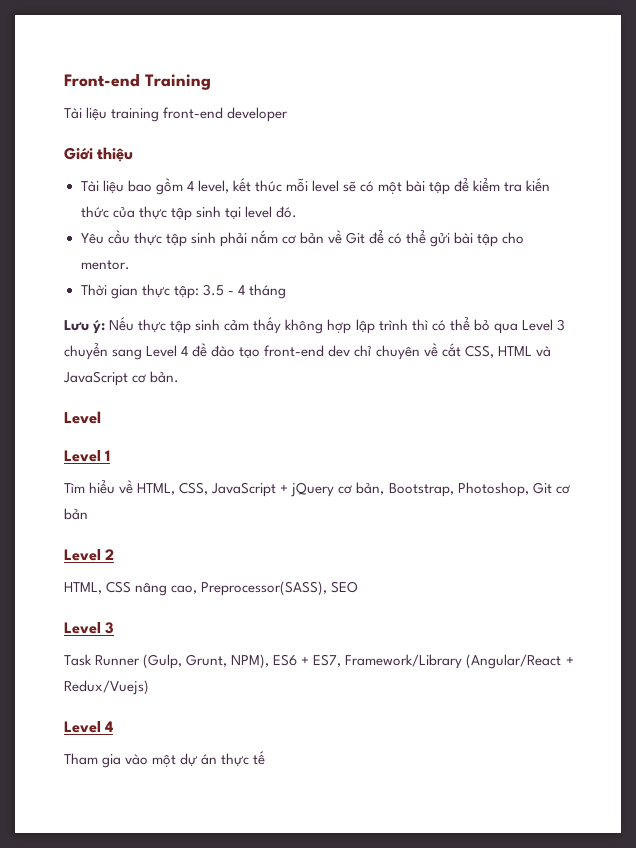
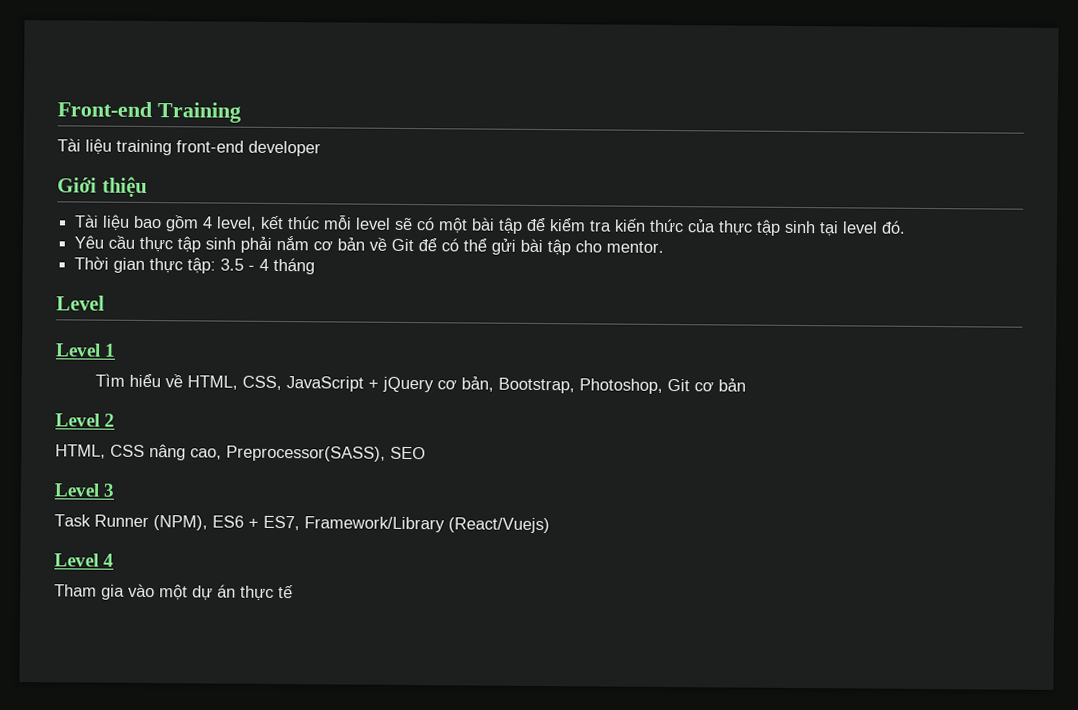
[64,317,565,334] [64,343,551,360] [63,371,180,386] // Lưu ý: Nếu thực tập sinh cảm thấy không hợp lập trình thì có thể bỏ qua Level 3 chuyển sang Level 4 đề đào tạo front-end dev chỉ chuyên về cắt CSS, HTML và JavaScript cơ bản. -> (316, 266) none
[143,654,270,669] (Gulp, Grunt, NPM), -> [153,515,208,531] (NPM),
[466,654,574,669] [64,680,149,695] (Angular/React + Redux/Vuejs) -> [448,517,550,534] (React/Vuejs)

